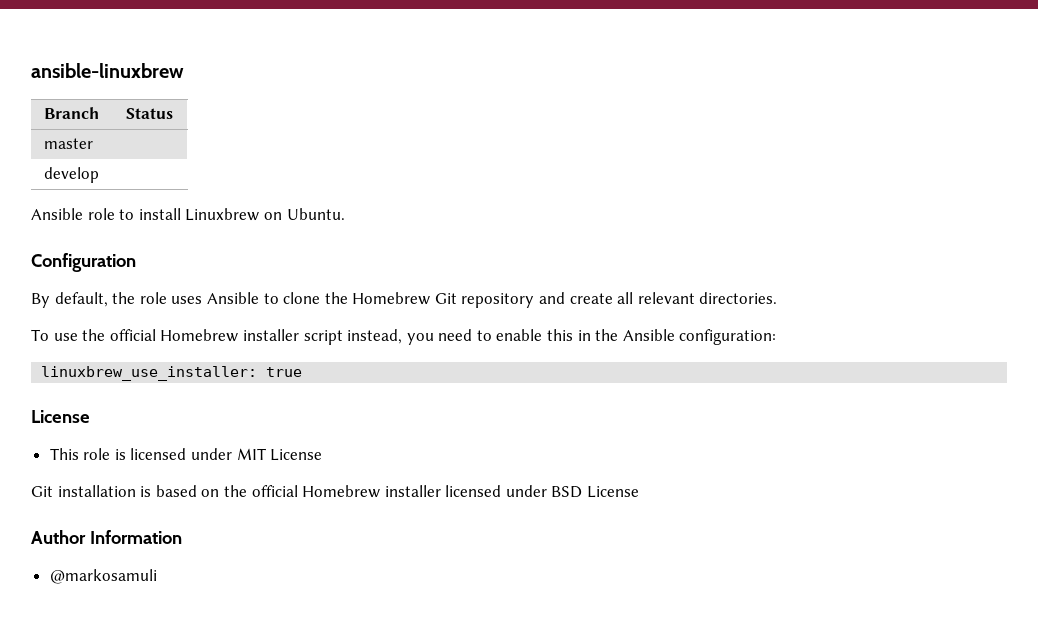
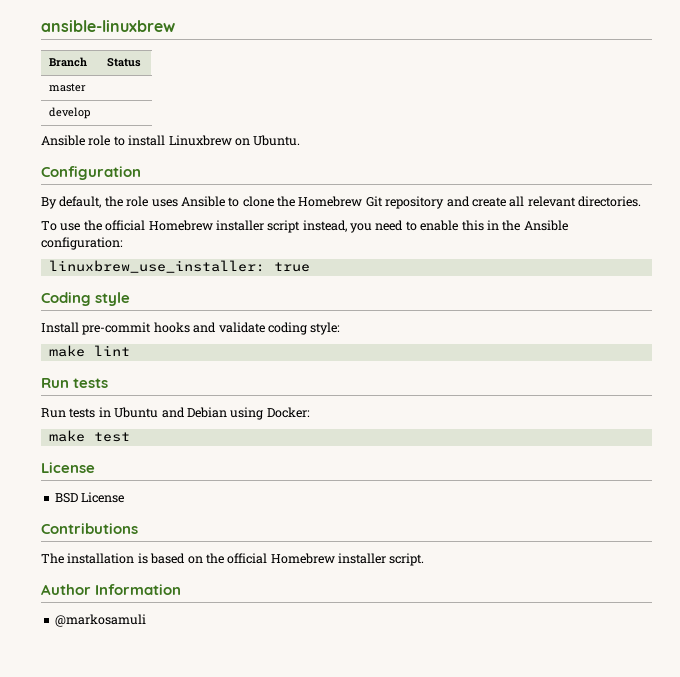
[31,410,90,423] [49,448,323,461] [31,486,53,497] License // This role is licensed under MIT License // Git -> [41,292,131,306] [41,322,341,335] [48,345,130,357] [41,378,109,388] [41,407,310,420] [48,430,130,442] [41,462,95,473] [54,492,125,503] [41,523,138,534] [41,553,64,564] Coding style // Install pre-commit hooks and validate coding style: // make lint // Run tests // Run tests in Ubuntu and Debian using Docker: // make test // License // BSD License // Contributions // The
[445,485,640,498] licensed under BSD License -> [389,553,425,566] script.

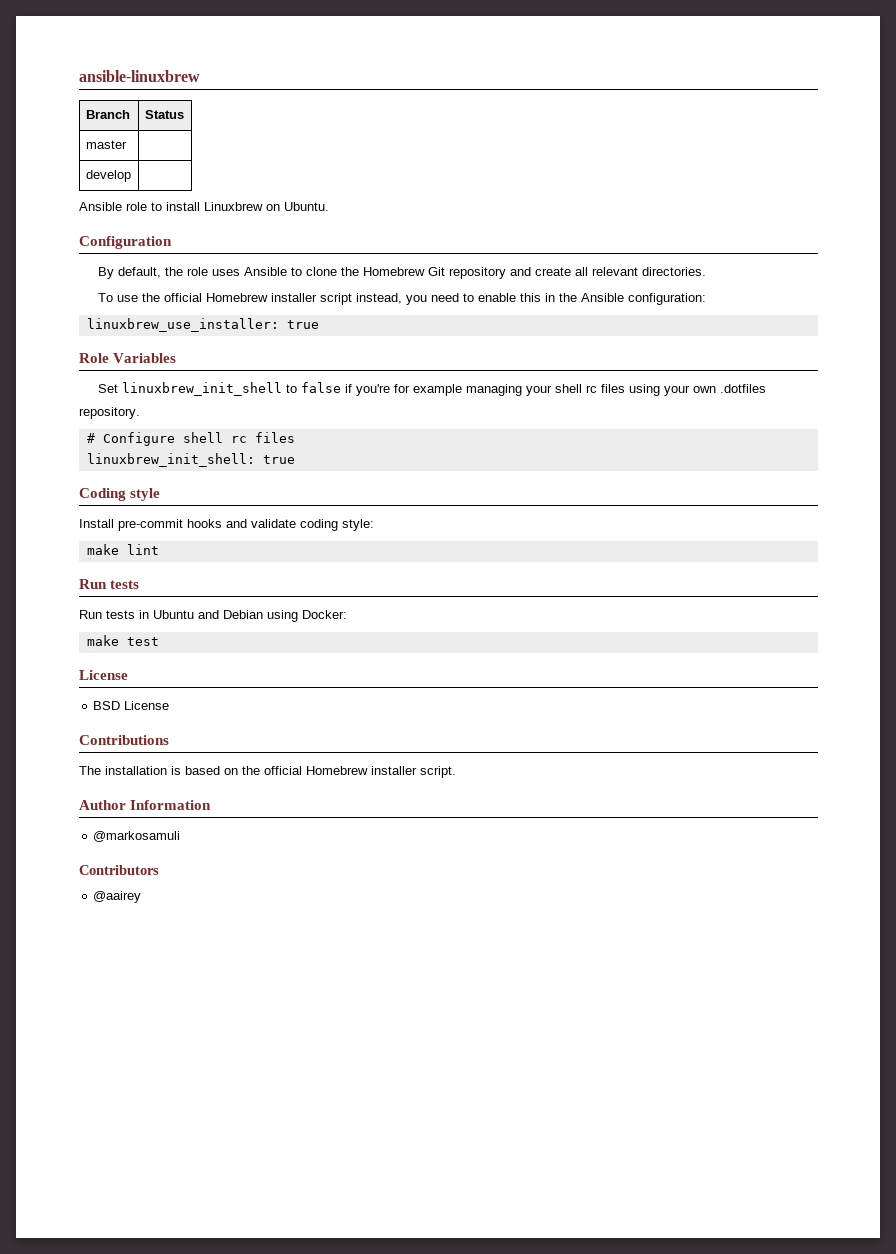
(310, 267) none -> [79,353,177,363] [98,382,767,396] [79,407,140,419] [86,432,295,446] [86,453,295,467] // Role Variables // Set linuxbrew_init_shell to false if you're for example managing your shell rc files using your own .dotfiles repository. // # Configure shell rc files // linuxbrew_init_shell: true
(146, 620) none -> [79,865,159,875] [93,891,142,903] // Contributors // @aairey

